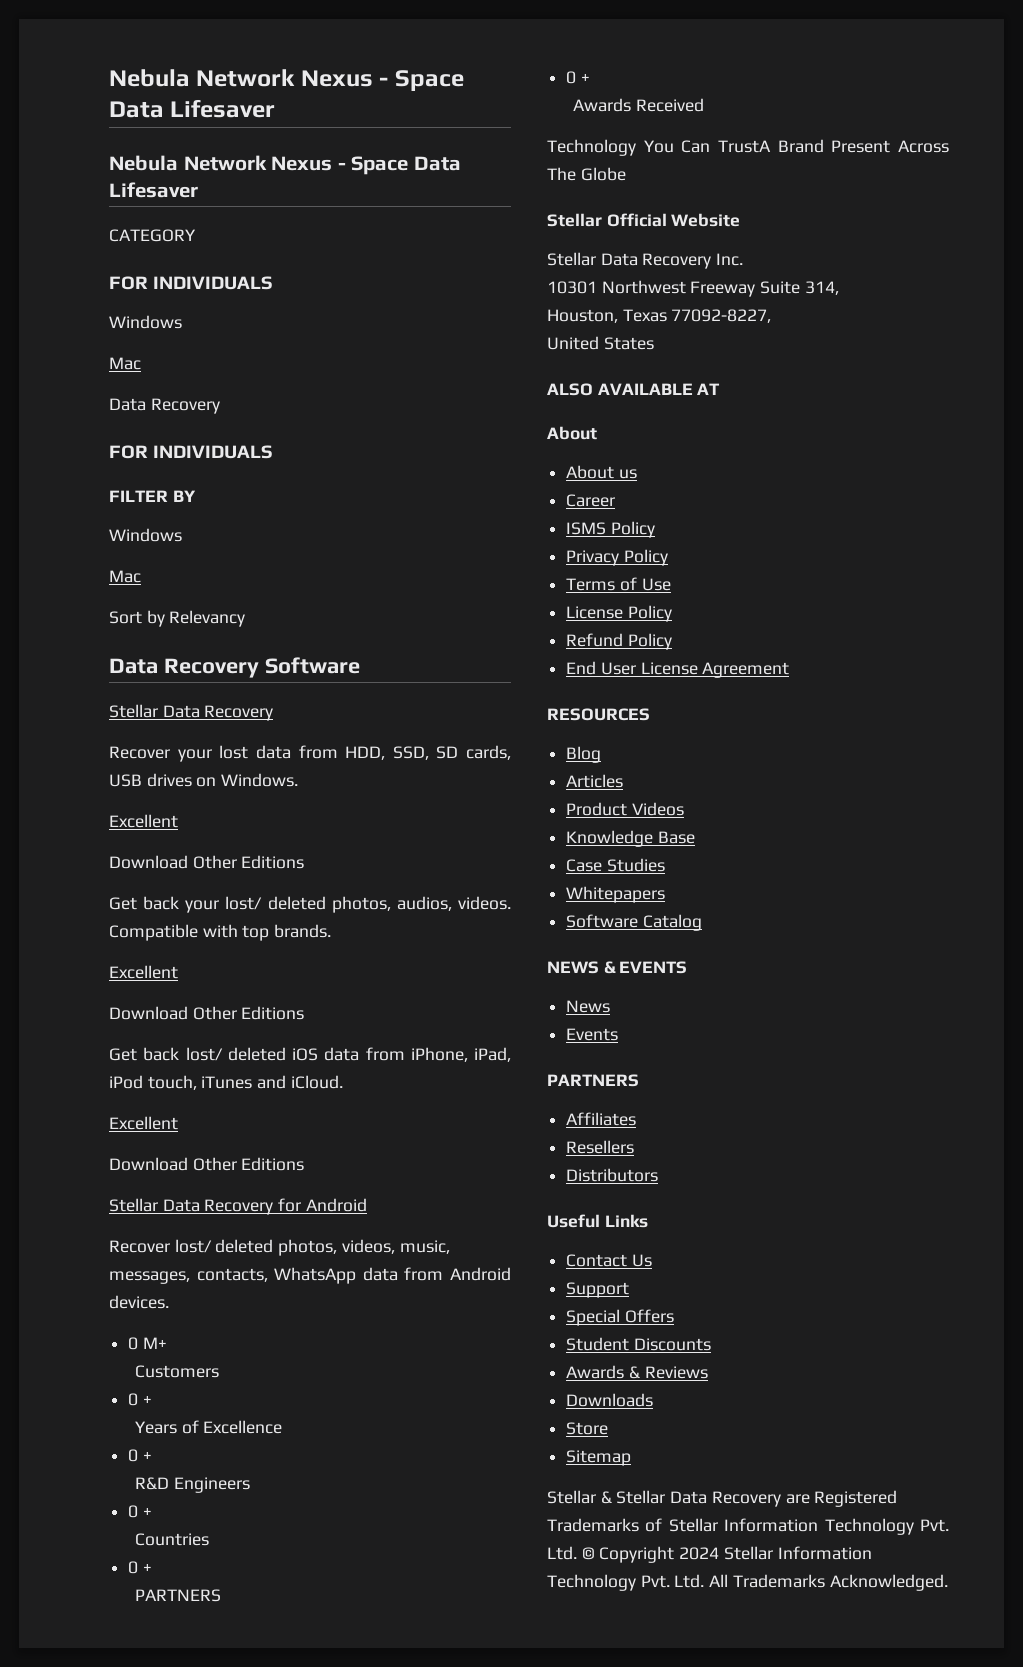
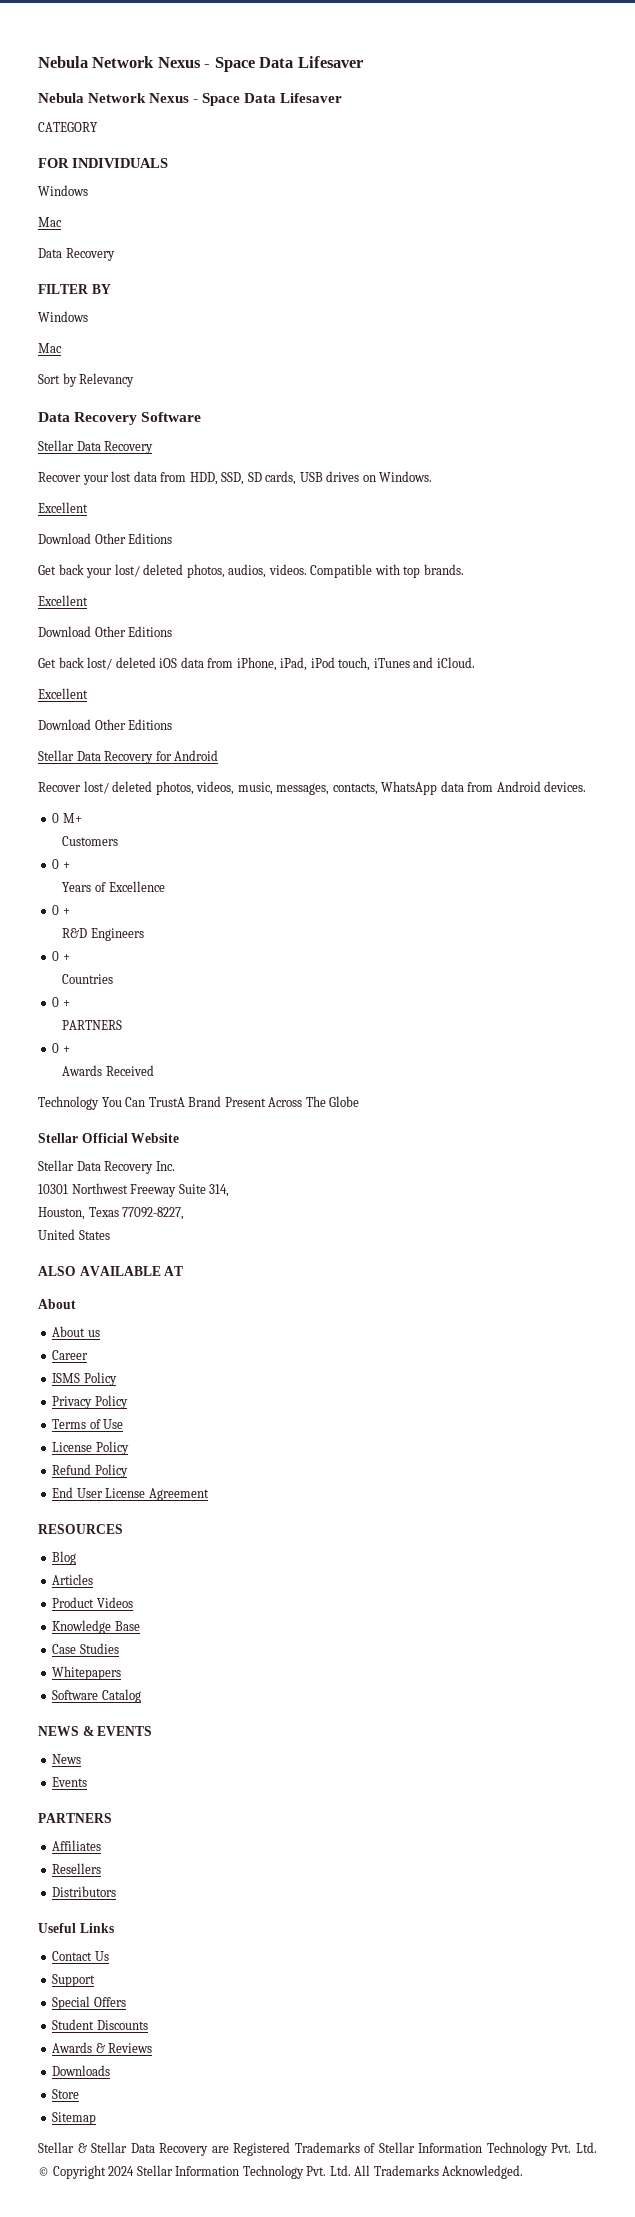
[109,445,274,459] // FOR INDIVIDUALS -> (115, 254) none

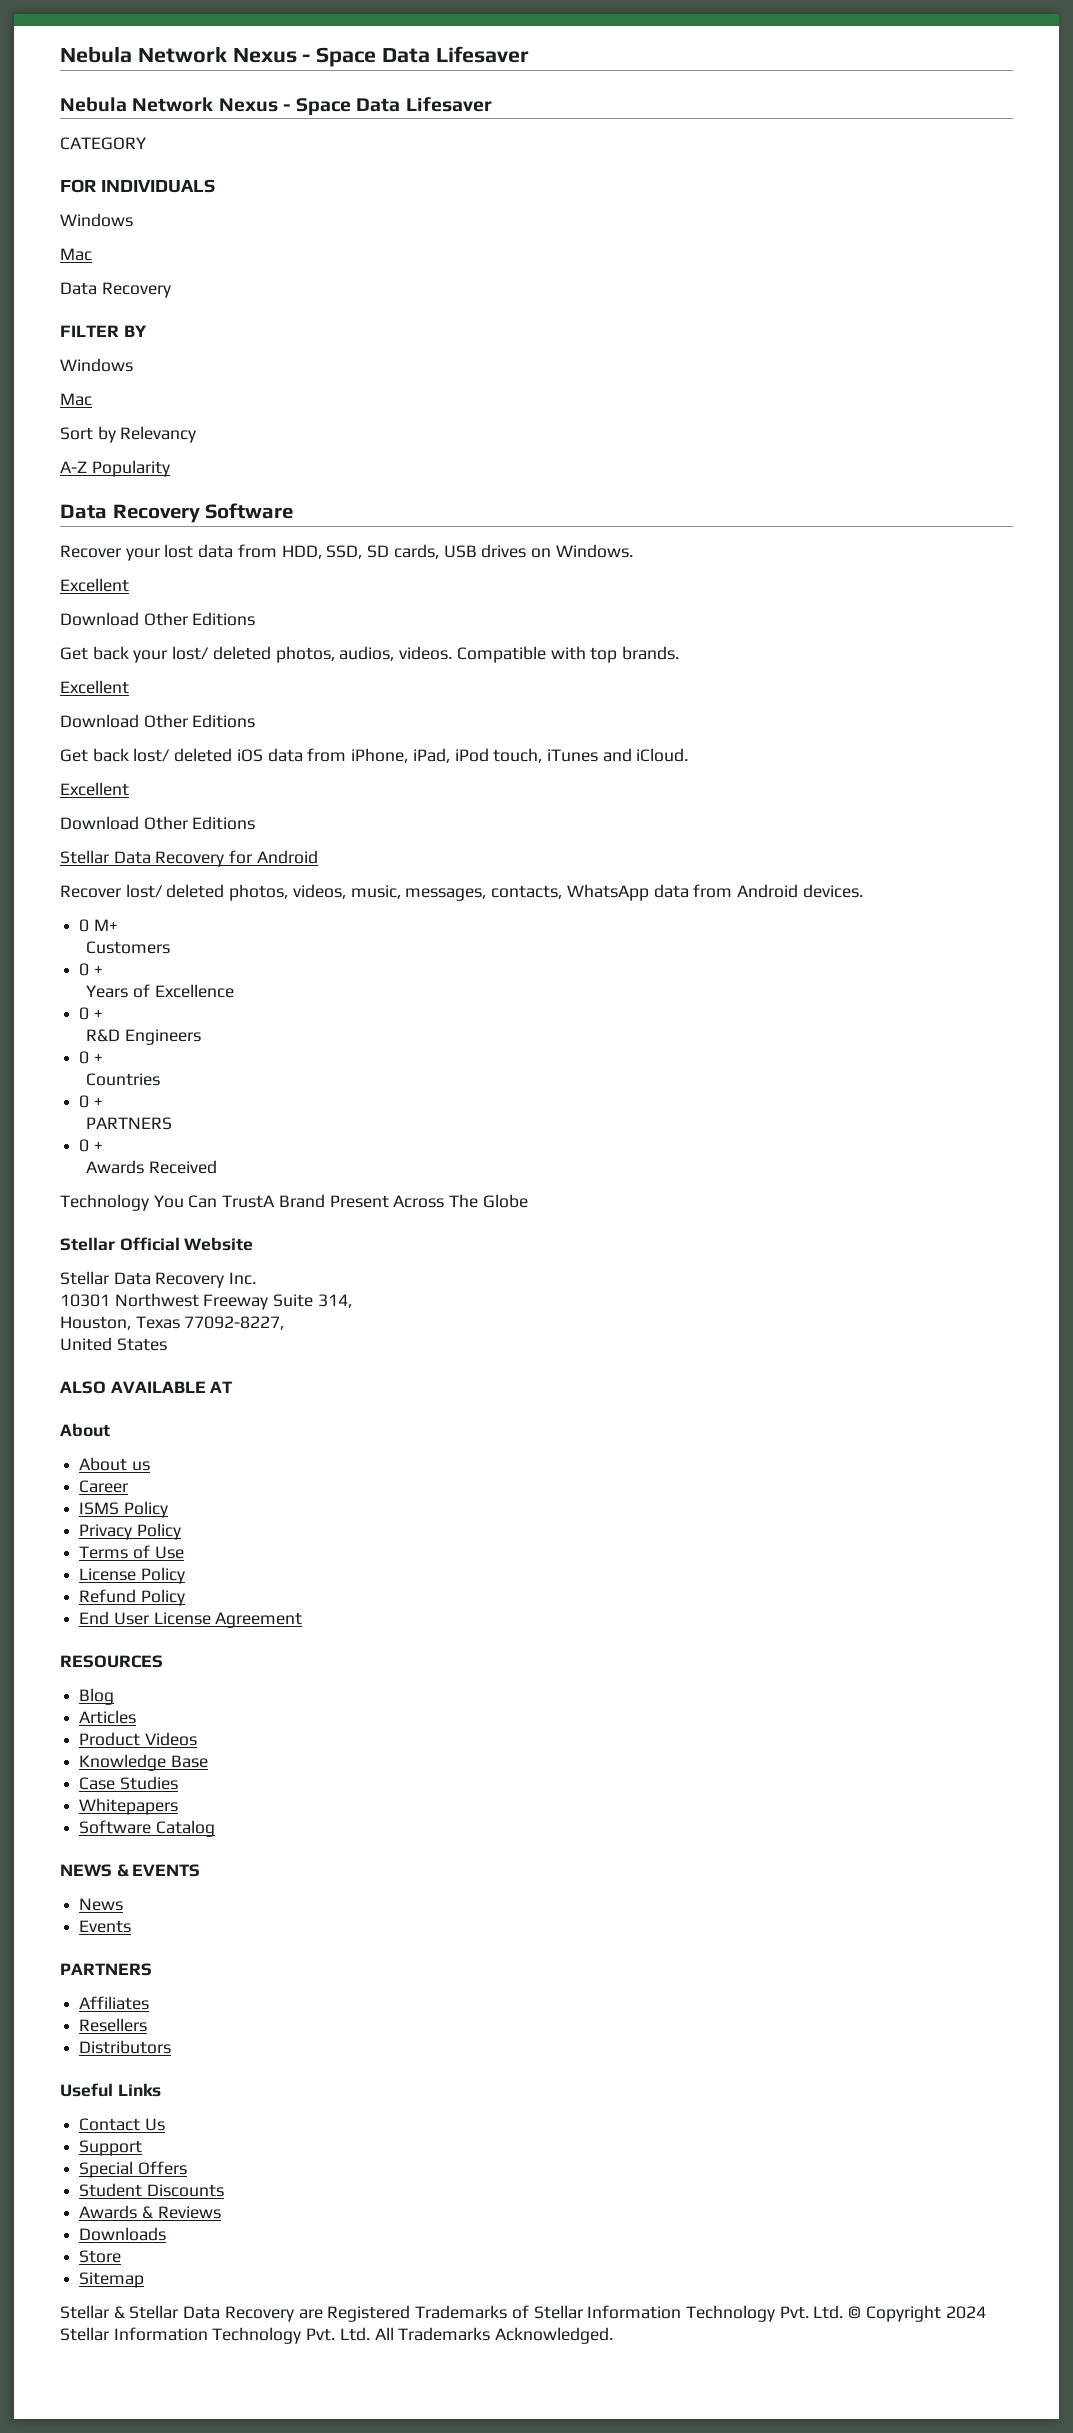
(135, 380) none -> [60,460,170,477] // A-Z Popularity
[38,440,154,454] // Stellar Data Recovery -> (294, 511) none

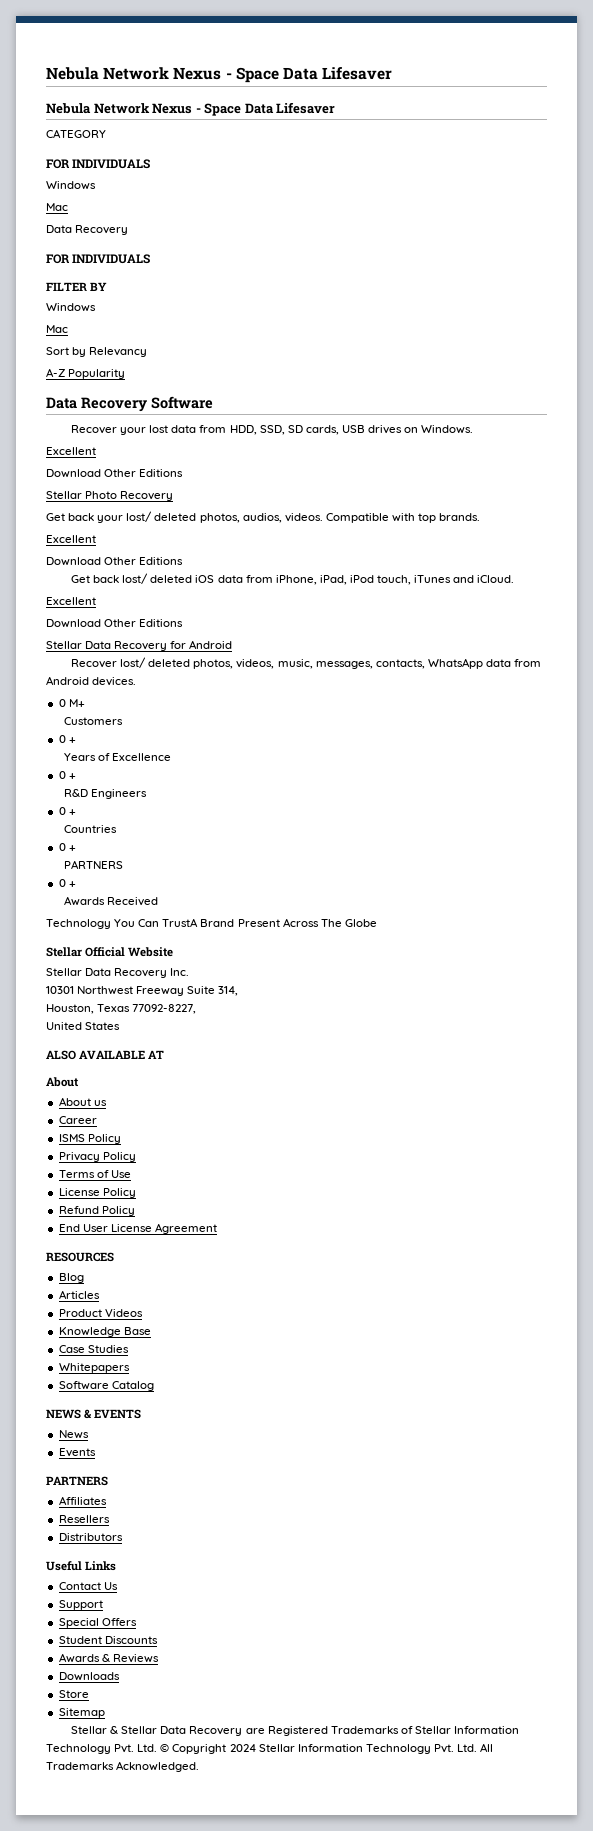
(171, 290) none -> [46,254,151,264] // FOR INDIVIDUALS
(256, 619) none -> [46,491,174,501] // Stellar Photo Recovery

